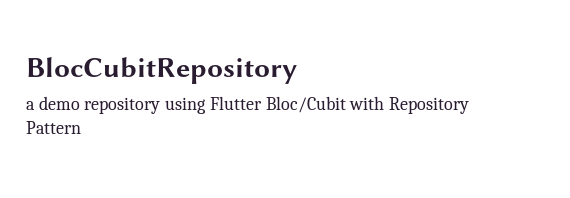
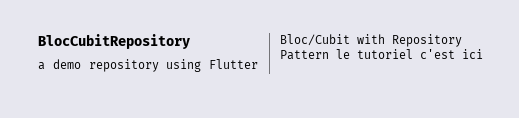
(81, 127) none -> [336,49,483,59] le tutoriel c'est ici

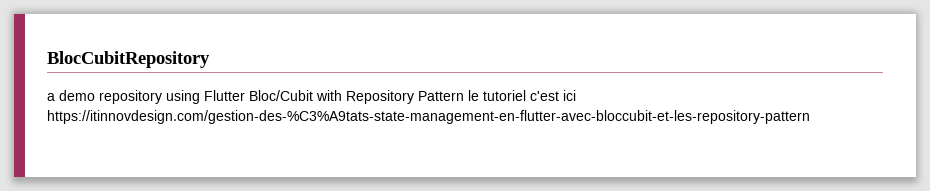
(483, 54) none -> [47,110,810,124] https://itinnovdesign.com/gestion-des-%C3%A9tats-state-management-en-flutter-avec-bloccubit-et-les-repository-pattern

